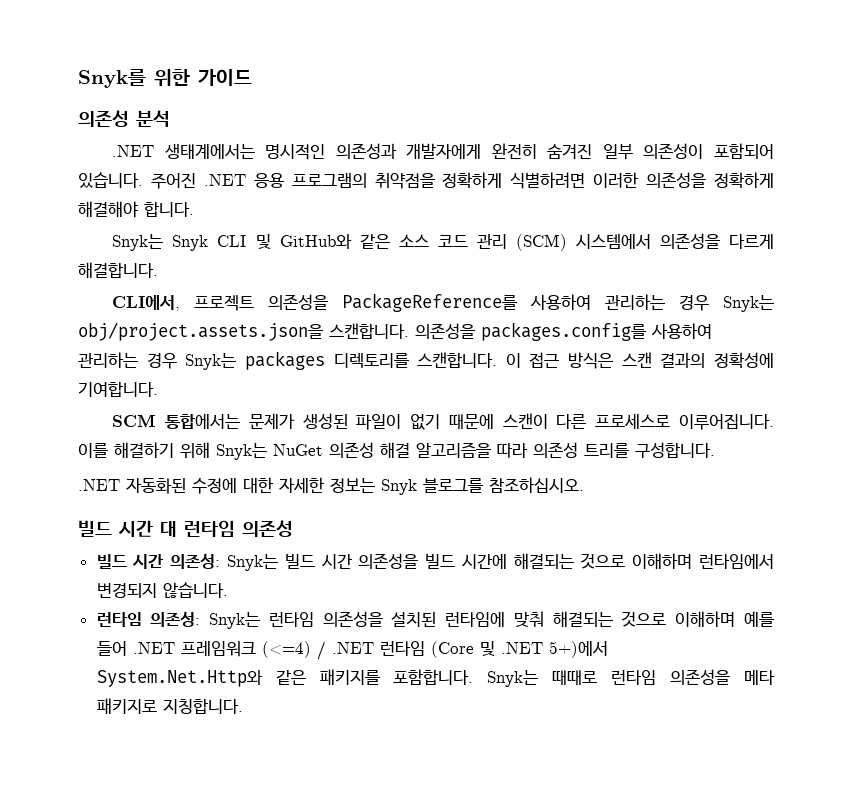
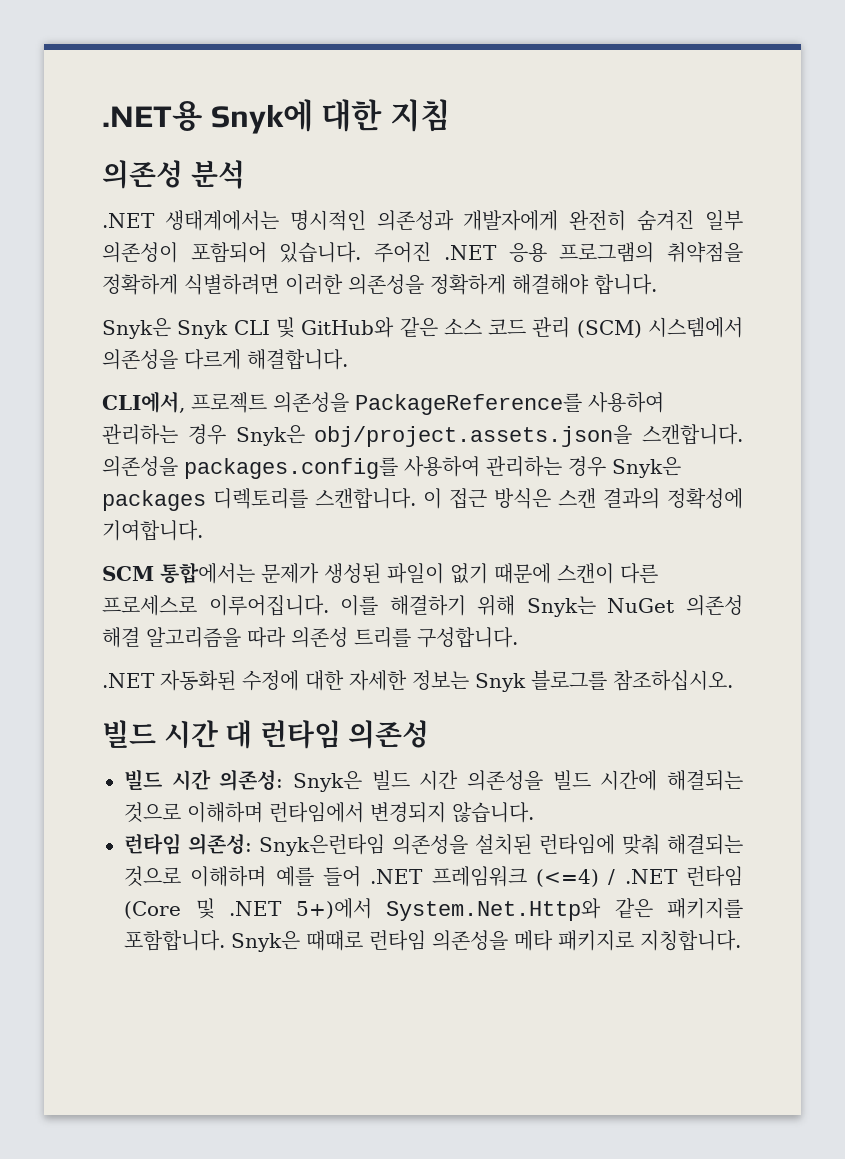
[78,69,252,88] Snyk를 위한 가이드 -> [102,99,450,134] .NET용 Snyk에 대한 지침
[112,234,164,251] Snyk는 -> [102,318,171,339] Snyk은
[722,295,774,312] Snyk는 -> [235,425,305,446] Snyk은
[185,353,237,370] Snyk는 -> [612,457,681,478] Snyk은
[227,554,279,571] Snyk는 -> [293,771,362,792] Snyk은
[209,612,314,629] Snyk는 런타임 -> [259,834,385,856] Snyk은런타임
[487,670,539,687] Snyk는 -> [231,931,300,952] Snyk은

